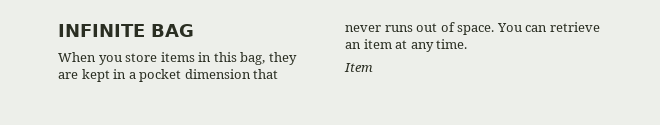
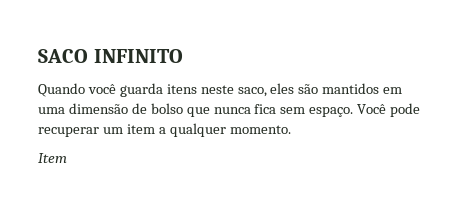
[58,24,194,37] [58,52,297,65] [58,69,279,82] [345,22,600,35] [345,39,468,52] INFINITE BAG // When you store items in this bag, they are kept in a pocket dimension that never runs out of space. You can retrieve an item at any time. -> [38,49,183,63] [38,83,403,97] [38,103,421,117] [38,123,291,137] SACO INFINITO // Quando você guarda itens neste saco, eles são mantidos em uma dimensão de bolso que nunca fica sem espaço. Você pode recuperar um item a qualquer momento.

